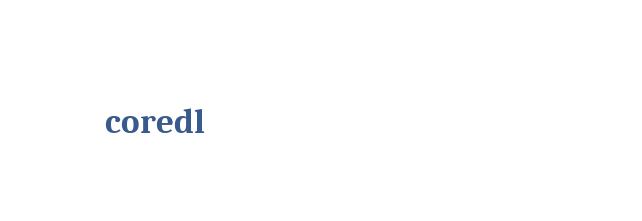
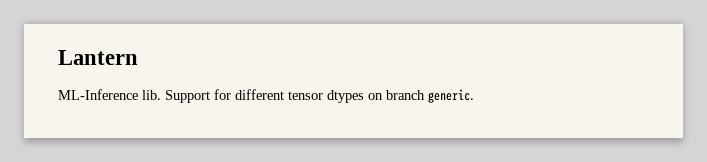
[105,108,205,133] coredl -> [58,50,138,65] [58,89,474,103] Lantern // ML-Inference lib. Support for different tensor dtypes on branch generic.

